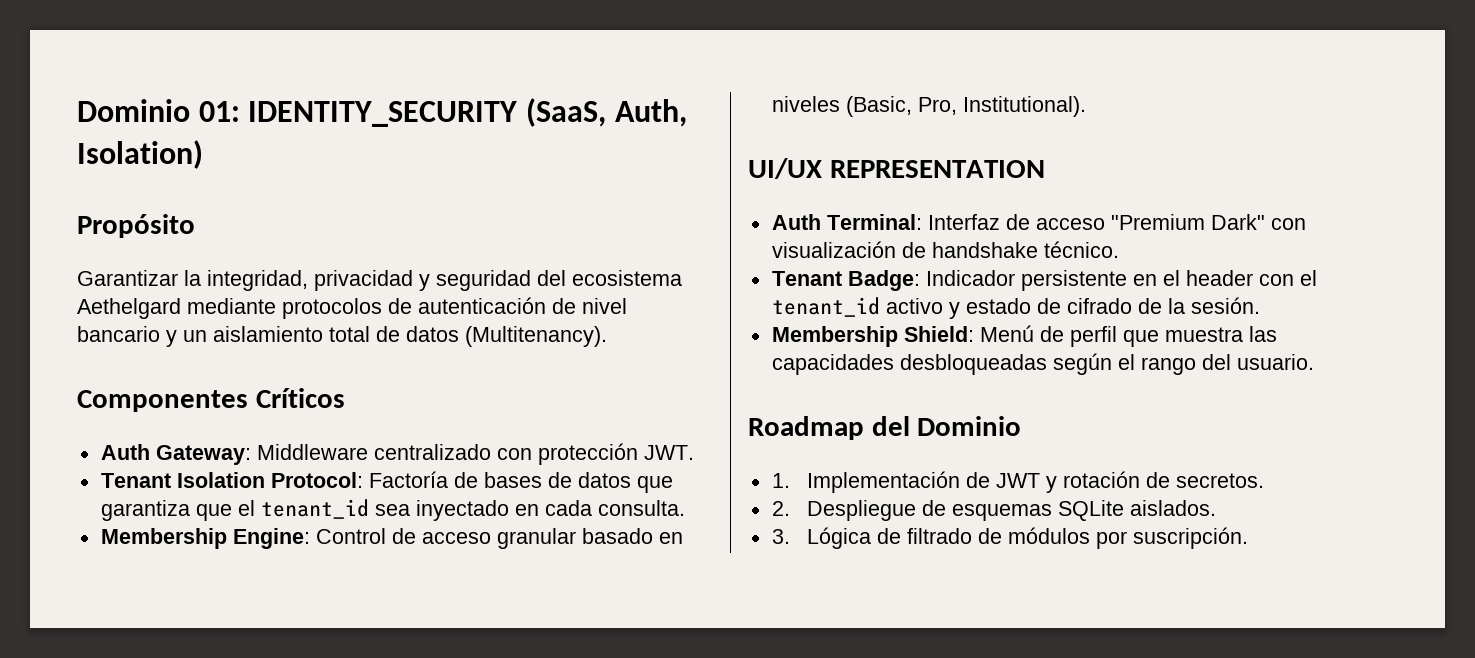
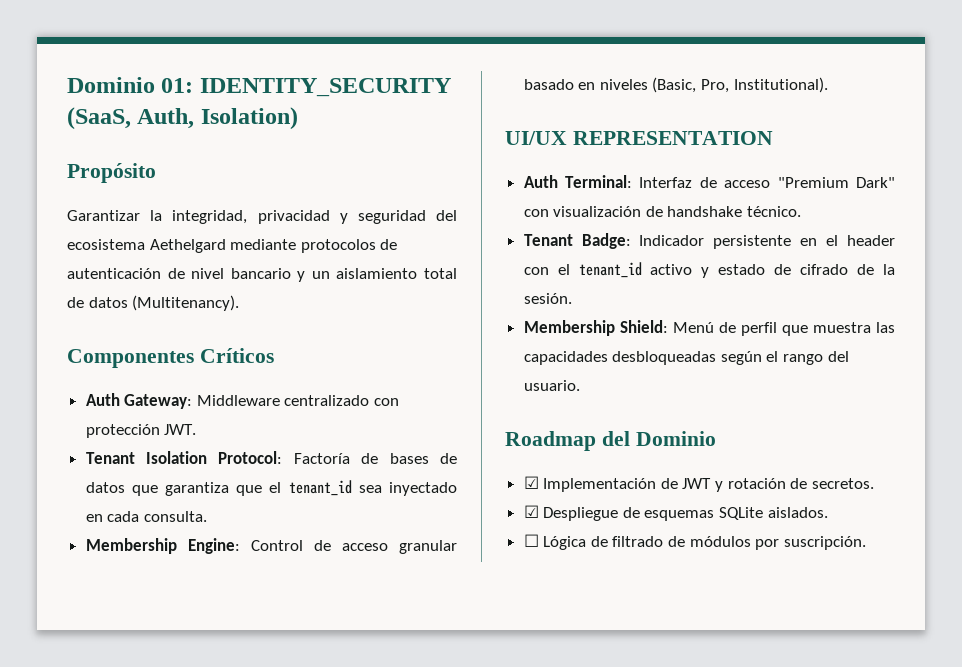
[771,473,790,488] 1. -> [523,476,539,489] ☑
[771,501,790,516] 2. -> [523,505,539,518] ☑
[771,529,790,544] 3. -> [523,534,539,547] ☐

